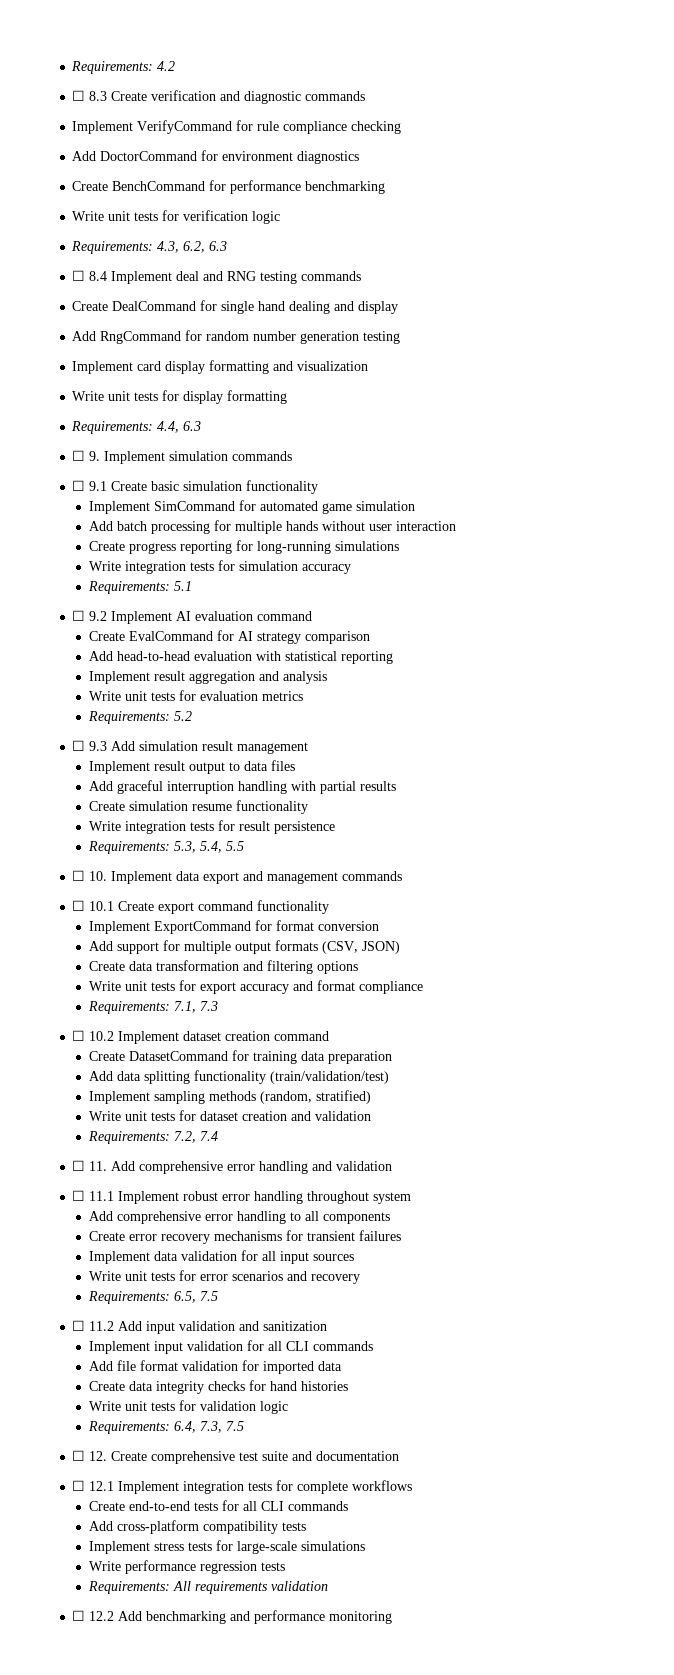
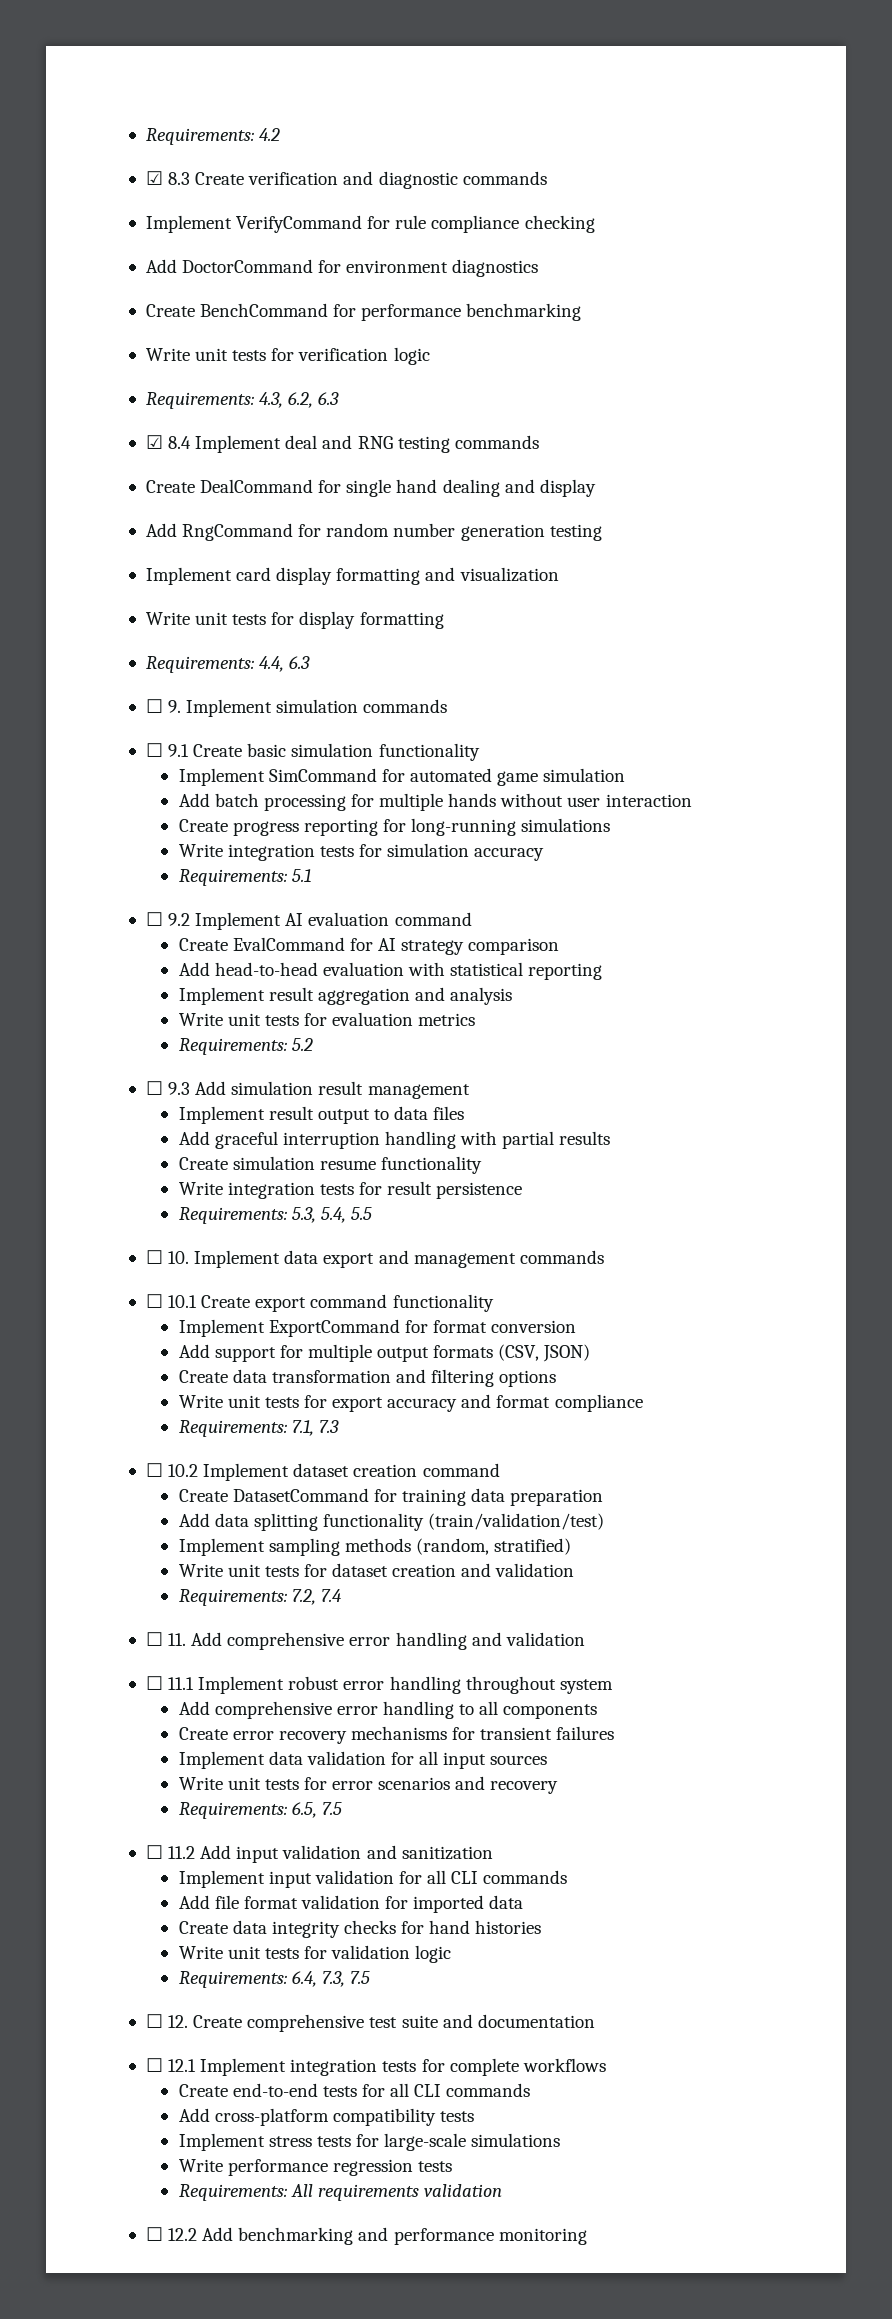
[72,90,86,101] ☐ -> [145,171,163,185] ☑
[72,270,86,281] ☐ -> [145,435,163,449] ☑

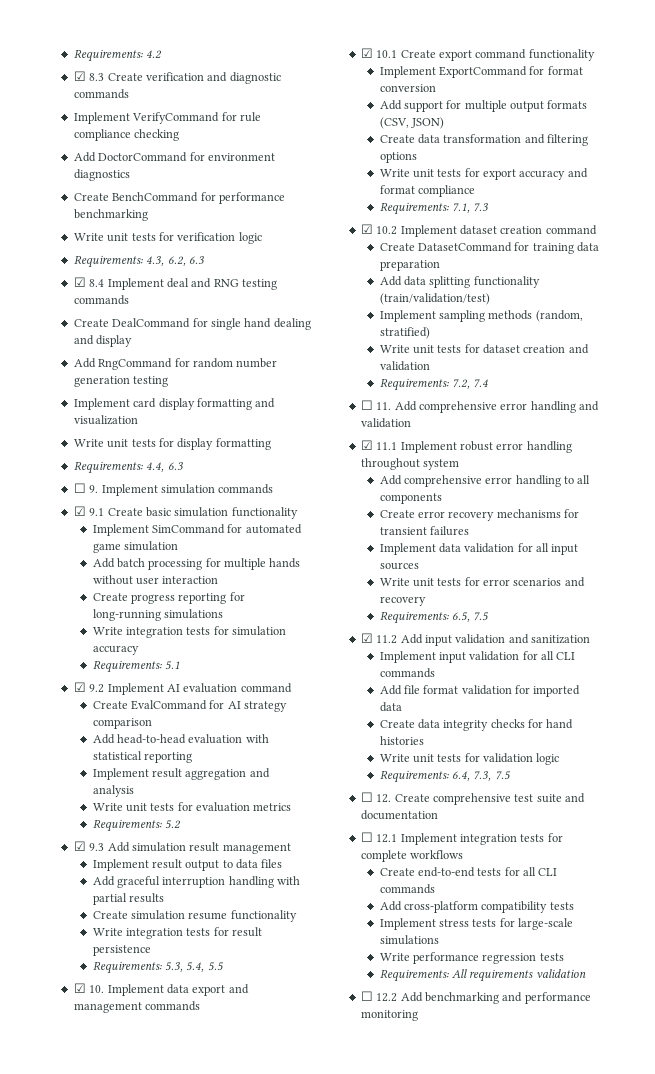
[145,743,163,757] ☐ -> [73,506,86,516] ☑
[145,912,163,926] ☐ -> [73,682,86,692] ☑
[145,1081,163,1095] ☐ -> [73,841,86,851] ☑
[145,1250,163,1264] ☐ -> [73,983,86,993] ☑
[145,1294,163,1308] ☐ -> [360,48,373,58] ☑
[145,1463,163,1477] ☐ -> [360,224,373,234] ☑
[145,1676,163,1690] ☐ -> [360,440,373,450] ☑
[145,1845,163,1859] ☐ -> [360,633,373,643] ☑

